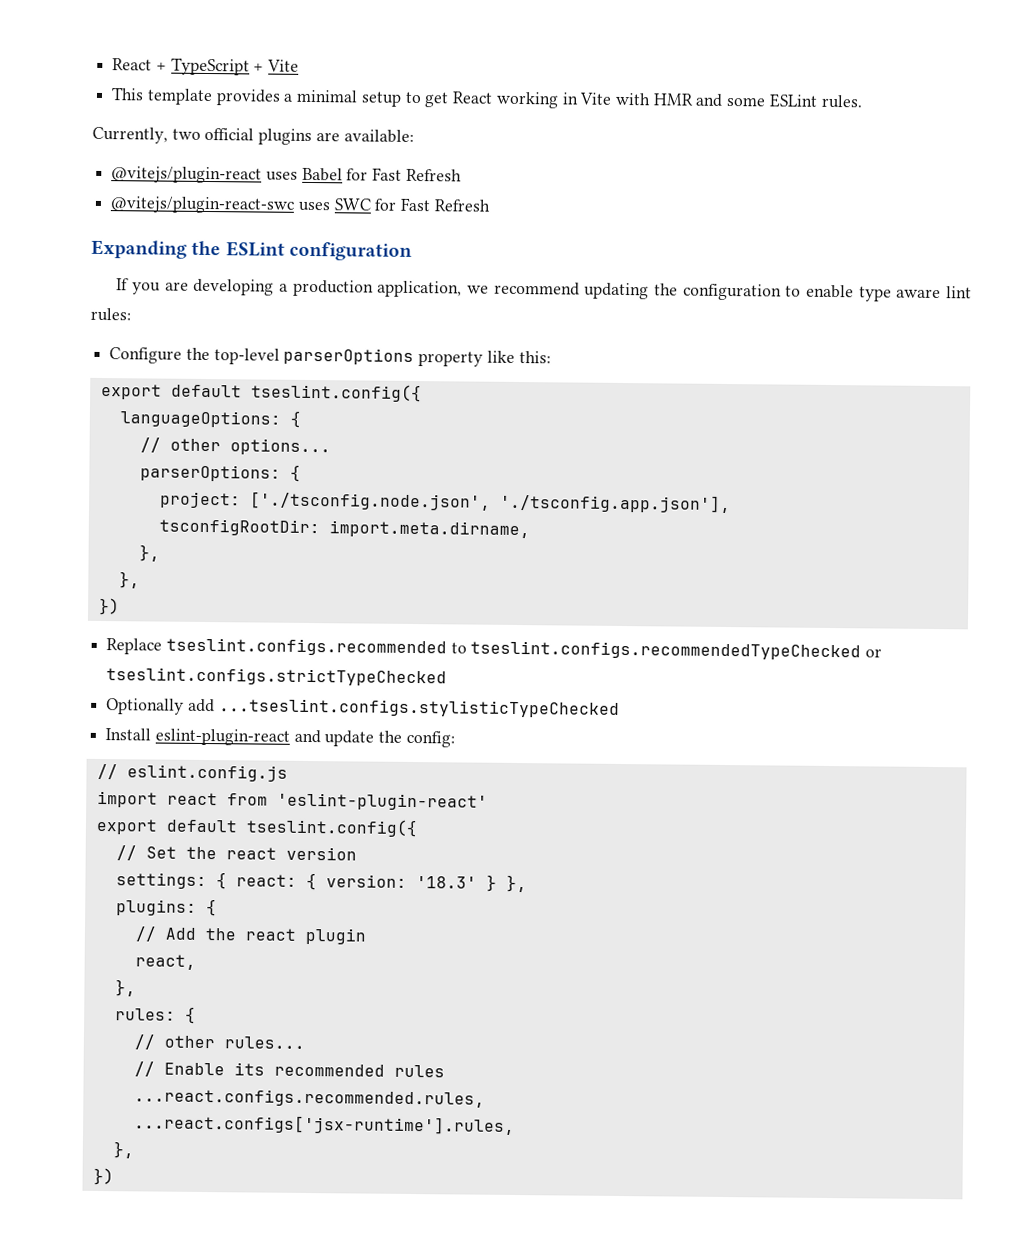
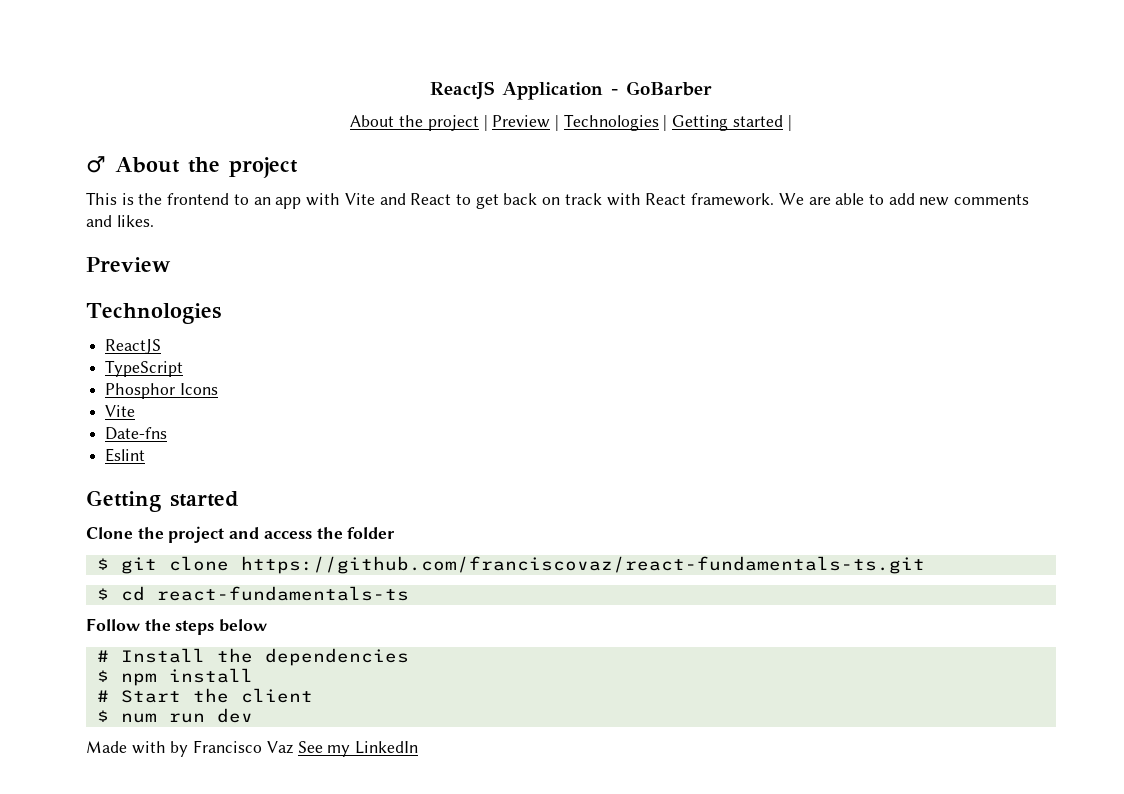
[112,58,167,71] React + -> [430,81,712,100] [350,114,792,131] [86,156,298,178] [86,192,1030,209] [86,215,154,227] [86,257,171,272] [86,303,221,324] [105,339,162,354] ReactJS Application - GoBarber // About the project | Preview | Technologies | Getting started | // ♂ About the project // This is the frontend to an app with Vite and React to get back on track with React framework. We are able to add new comments and likes. // Preview // Technologies // ReactJS //
[253,63,265,72] + -> [105,383,218,399] // Phosphor Icons //
[111,87,863,109] [92,126,414,146] [111,166,462,184] [110,196,491,214] [91,239,412,261] [116,278,972,302] [90,307,131,322] [109,347,551,367] [100,383,422,403] [119,410,301,428] [139,437,331,456] [139,464,301,482] [159,491,731,514] [158,518,530,539] [138,544,160,562] [118,571,140,589] [98,597,120,616] [106,637,883,661] [106,667,448,687] [106,698,620,718] [105,728,455,748] [96,763,288,782] [96,790,488,811] [95,818,418,838] [115,845,357,861] [115,872,527,893] [115,899,217,917] [134,926,367,945] [134,954,196,970] [114,979,136,997] [114,1006,196,1024] [133,1034,305,1050] [133,1061,445,1078] [133,1088,485,1108] [133,1114,515,1135] [112,1141,134,1159] [92,1167,114,1186] This template provides a minimal setup to get React working in Vite with HMR and some ESLint rules. // Currently, two official plugins are available: // @vitejs/plugin-react uses Babel for Fast Refresh // @vitejs/plugin-react-swc uses SWC for Fast Refresh // Expanding the ESLint configuration // If you are developing a production application, we recommend updating the configuration to enable type aware lint rules: // Configure the top-level parserOptions property like this: // export default tseslint.config({ // languageOptions: { // // other options... // parserOptions: { // project: ['./tsconfig.node.json', './tsconfig.app.json'], // tsconfigRootDir: import.meta.dirname, // }, // }, // }) // Replace tseslint.configs.recommended to tseslint.configs.recommendedTypeChecked or tseslint.configs.strictTypeChecked // Optionally add ...tseslint.configs.stylisticTypeChecked // Install eslint-plugin-react and update the config: // // eslint.config.js // import react from 'eslint-plugin-react' // export default tseslint.config({ // // Set the react version // settings: { react: { version: '18.3' } }, // plugins: { // // Add the react plugin // react, // }, // rules: { // // other rules... // // Enable its recommended rules // ...react.configs.recommended.rules, // ...react.configs['jsx-runtime'].rules, // }, // }) -> [105,427,168,440] [105,448,146,462] [86,490,239,512] [86,526,396,543] [96,556,925,574] [96,586,409,601] [86,618,268,635] [96,648,409,666] [96,668,253,686] [96,688,313,703] [96,708,253,723] [86,740,419,757] Date-fns // Eslint // Getting started // Clone the project and access the folder // $ git clone https://github.com/franciscovaz/react-fundamentals-ts.git // $ cd react-fundamentals-ts // Follow the steps below // # Install the dependencies // $ npm install // # Start the client // $ num run dev // Made with by Francisco Vaz See my LinkedIn

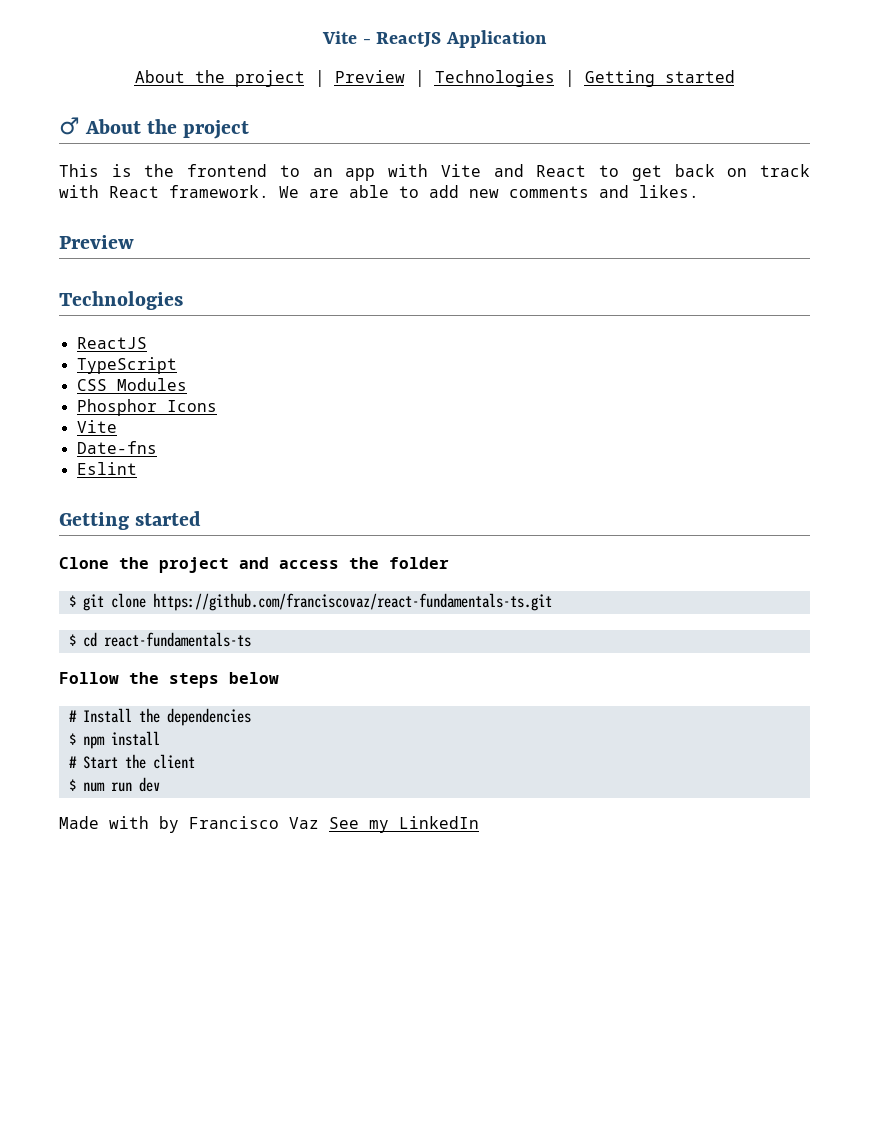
(430, 90) none -> [321,31,371,44] Vite -
[611,81,712,96] - GoBarber -> (548, 39) none
[787,115,792,131] | -> (735, 76) none
(184, 368) none -> [76,378,187,391] // CSS Modules

